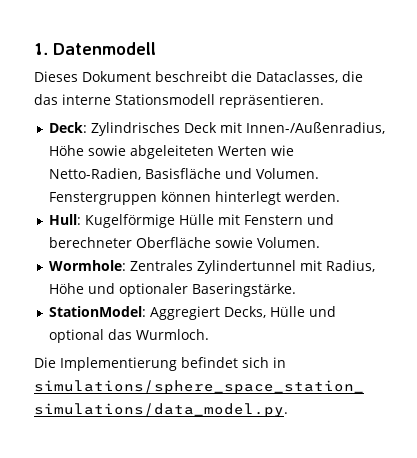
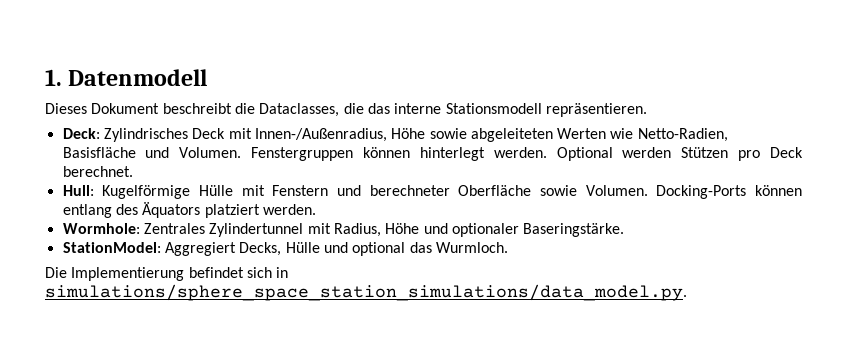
(340, 196) none -> [556,147,804,161] [62,166,133,177] Optional werden Stützen pro Deck berechnet.
(320, 242) none -> [656,185,802,199] [62,202,316,218] Docking-Ports können entlang des Äquators platziert werden.

